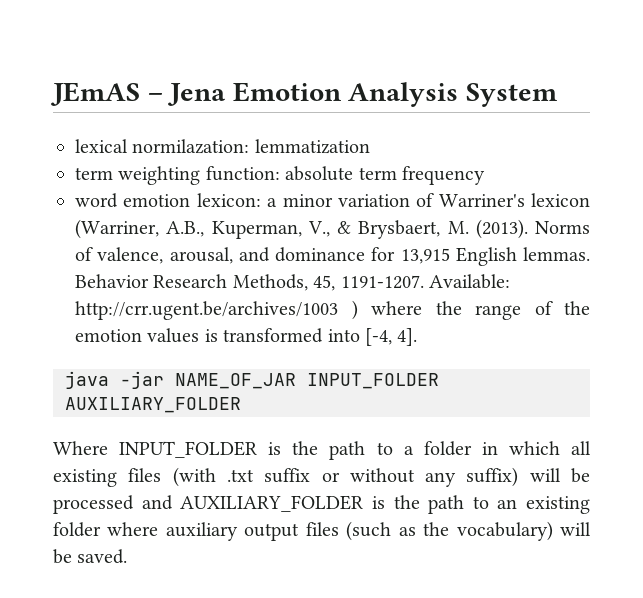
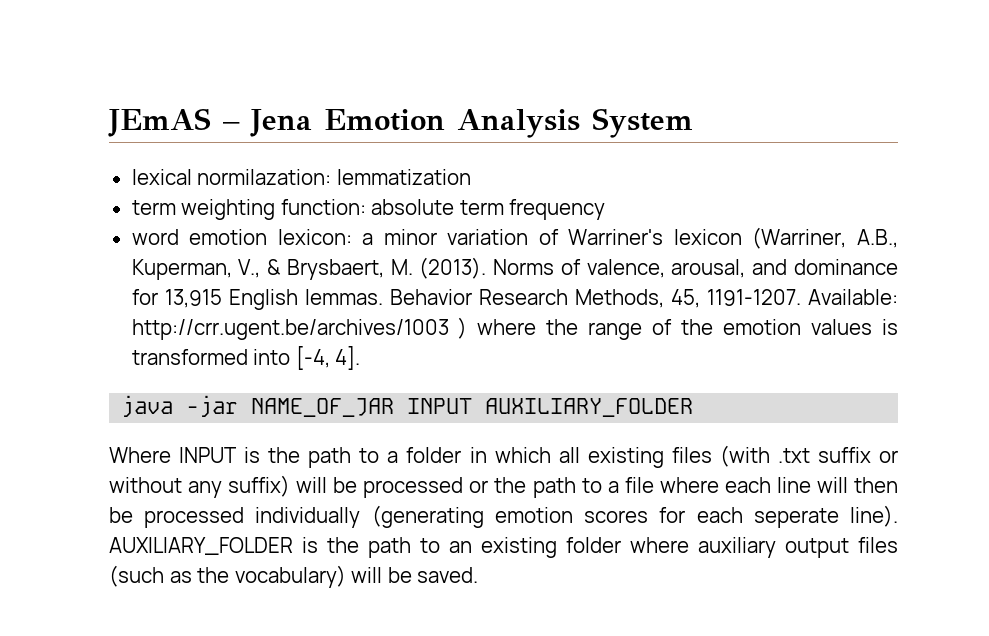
[307,373,439,389] INPUT_FOLDER -> [407,398,473,414] INPUT
[119,441,258,458] INPUT_FOLDER -> [179,447,238,463] INPUT
[141,495,173,510] and -> [469,477,898,498] [109,505,898,528] or the path to a file where each line will then be processed individually (generating emotion scores for each seperate line).

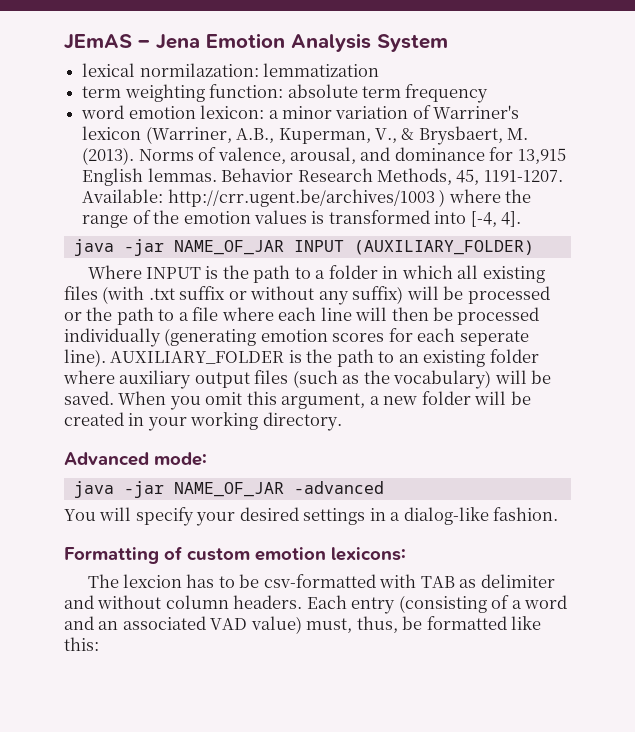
[485,398,694,417] AUXILIARY_FOLDER -> [353,240,534,255] (AUXILIARY_FOLDER)
(479, 575) none -> [118,391,531,410] [64,412,342,431] [64,452,207,466] [73,481,384,498] [64,507,559,526] [64,546,406,564] [87,574,555,588] [64,595,568,614] [64,616,542,634] [64,637,99,651] When you omit this argument, a new folder will be created in your working directory. // Advanced mode: // java -jar NAME_OF_JAR -advanced // You will specify your desired settings in a dialog-like fashion. // Formatting of custom emotion lexicons: // The lexcion has to be csv-formatted with TAB as delimiter and without column headers. Each entry (consisting of a word and an associated VAD value) must, thus, be formatted like this:

